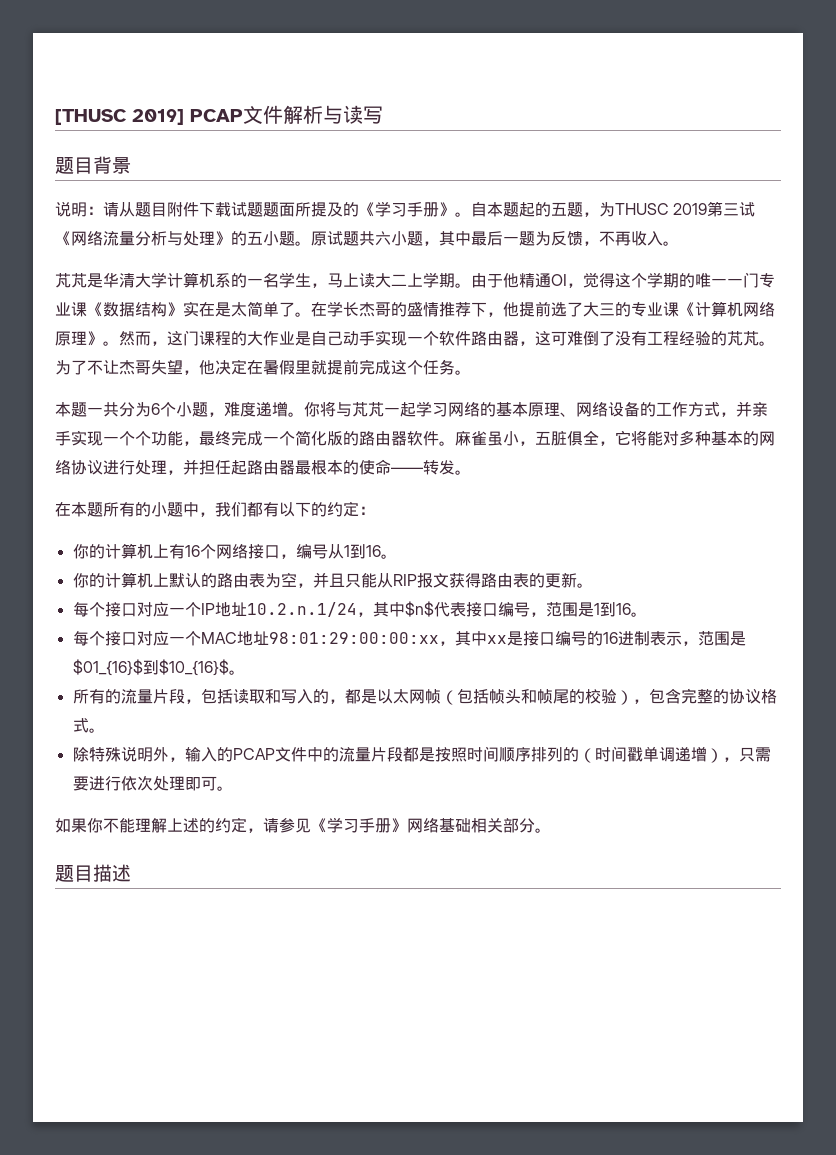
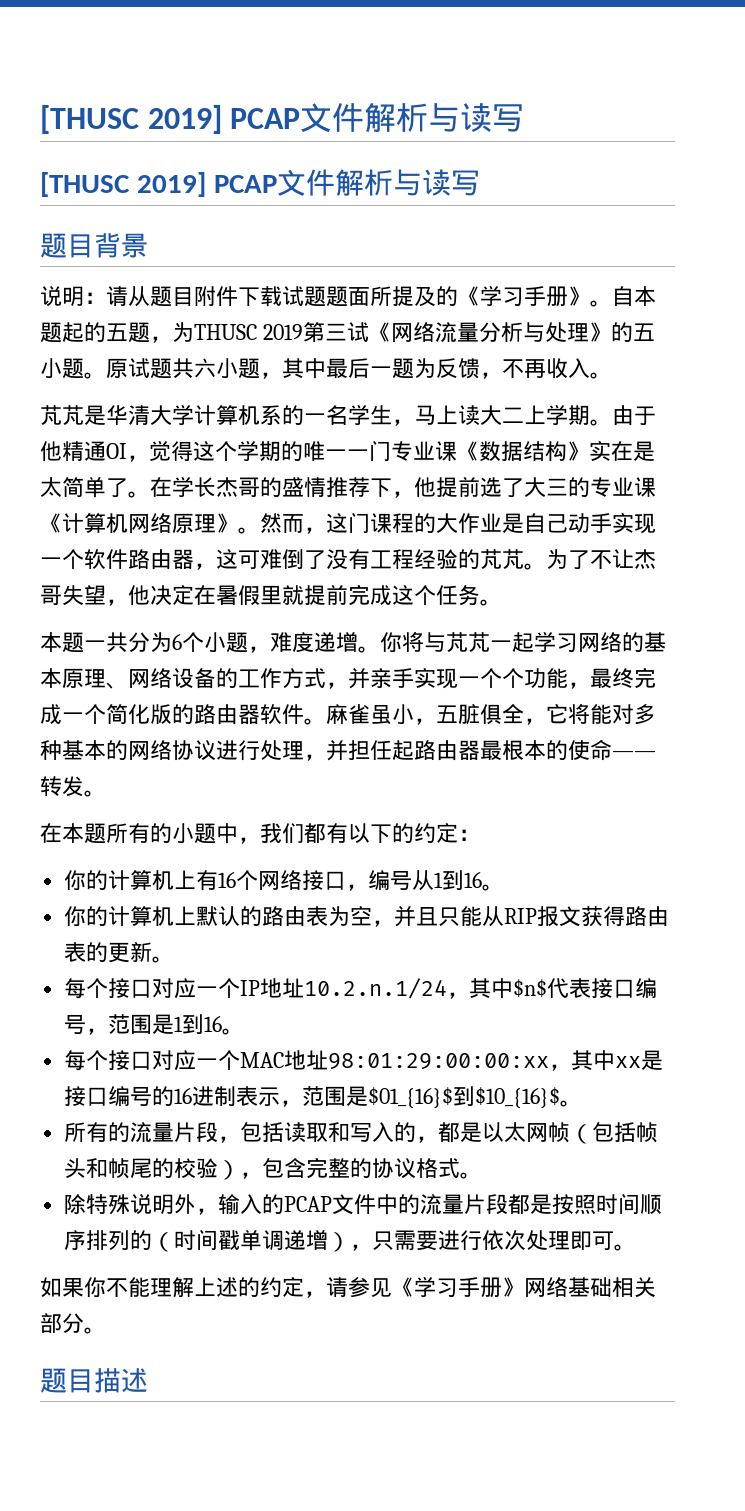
[55,105,383,125] [THUSC 2019] PCAP文件解析与读写 -> [40,103,525,134] [40,169,480,197] [THUSC 2019] PCAP文件解析与读写 // [THUSC 2019] PCAP文件解析与读写

